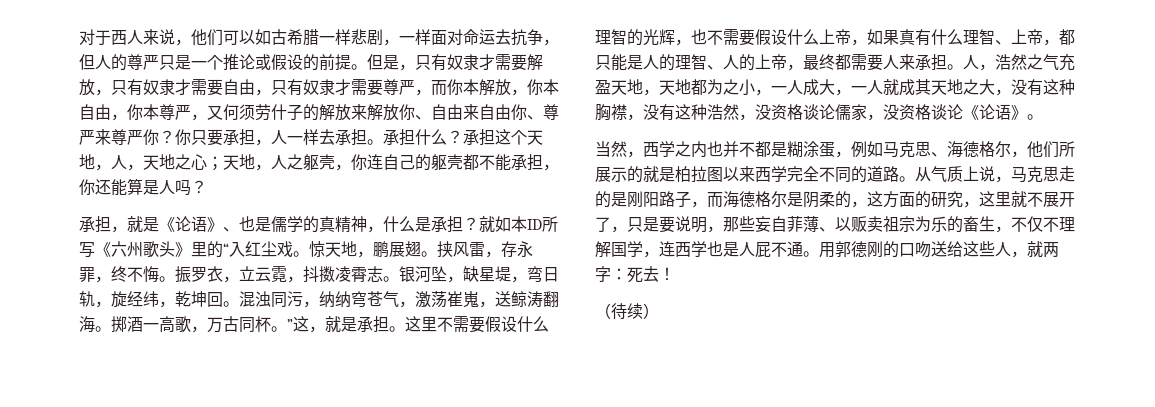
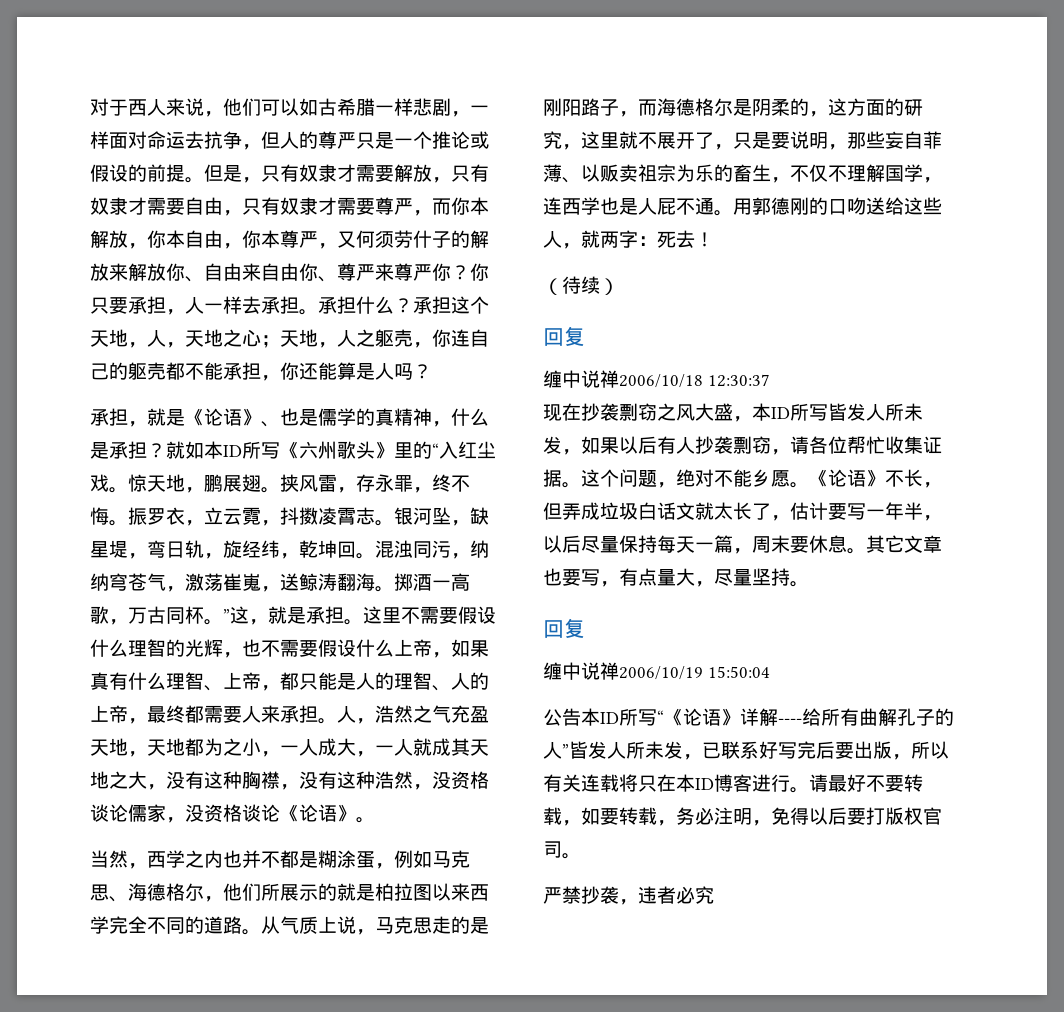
(659, 311) none -> [543,326,585,346] [543,370,770,388] [543,403,923,422] [543,436,942,455] [543,469,942,488] [543,502,942,521] [543,535,942,554] [543,568,809,587] [543,618,585,638] [543,662,770,680] [543,708,954,726] [543,741,949,760] [543,774,923,793] [543,807,942,826] [543,841,581,859] [543,886,714,905] // 回复 // 缠中说禅2006/10/18 12:30:37 // 现在抄袭剽窃之风大盛，本ID所写皆发人所未发，如果以后有人抄袭剽窃，请各位帮忙收集证据。这个问题，绝对不能乡愿。《论语》不长，但弄成垃圾白话文就太长了，估计要写一年半，以后尽量保持每天一篇，周末要休息。其它文章也要写，有点量大，尽量坚持。 // 回复 // 缠中说禅2006/10/19 15:50:04 // 公告本ID所写“《论语》详解----给所有曲解孔子的人”皆发人所未发，已联系好写完后要出版，所以有关连载将只在本ID博客进行。请最好不要转载，如要转载，务必注明，免得以后要打版权官司。 // 严禁抄袭，违者必究

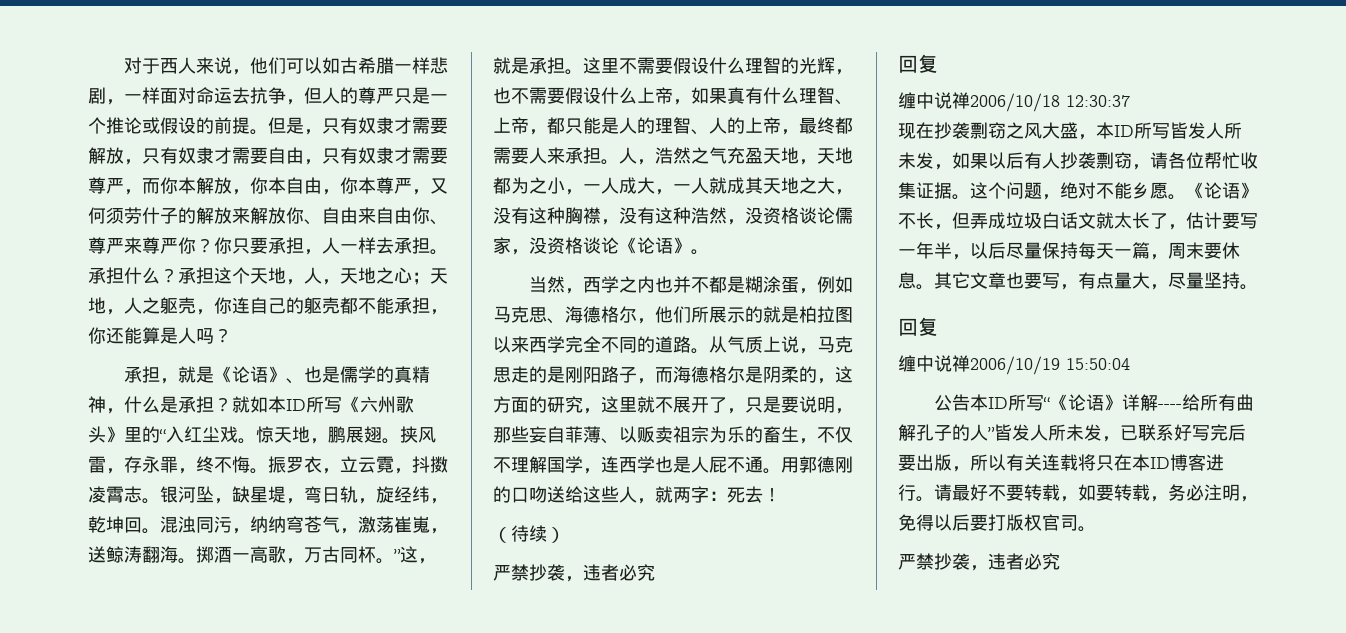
(619, 286) none -> [493,564,655,582] // 严禁抄袭，违者必究

